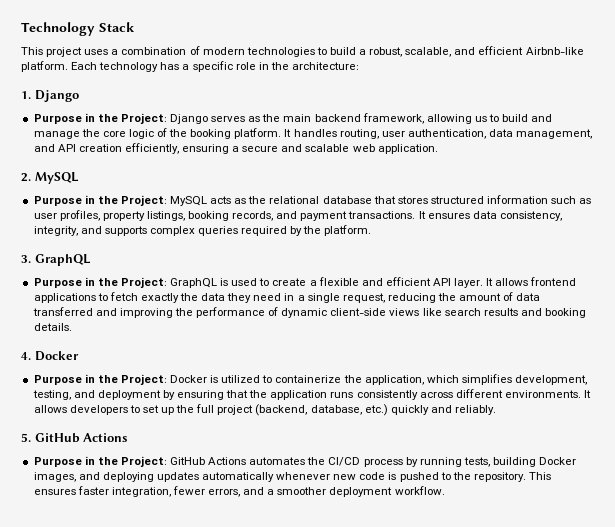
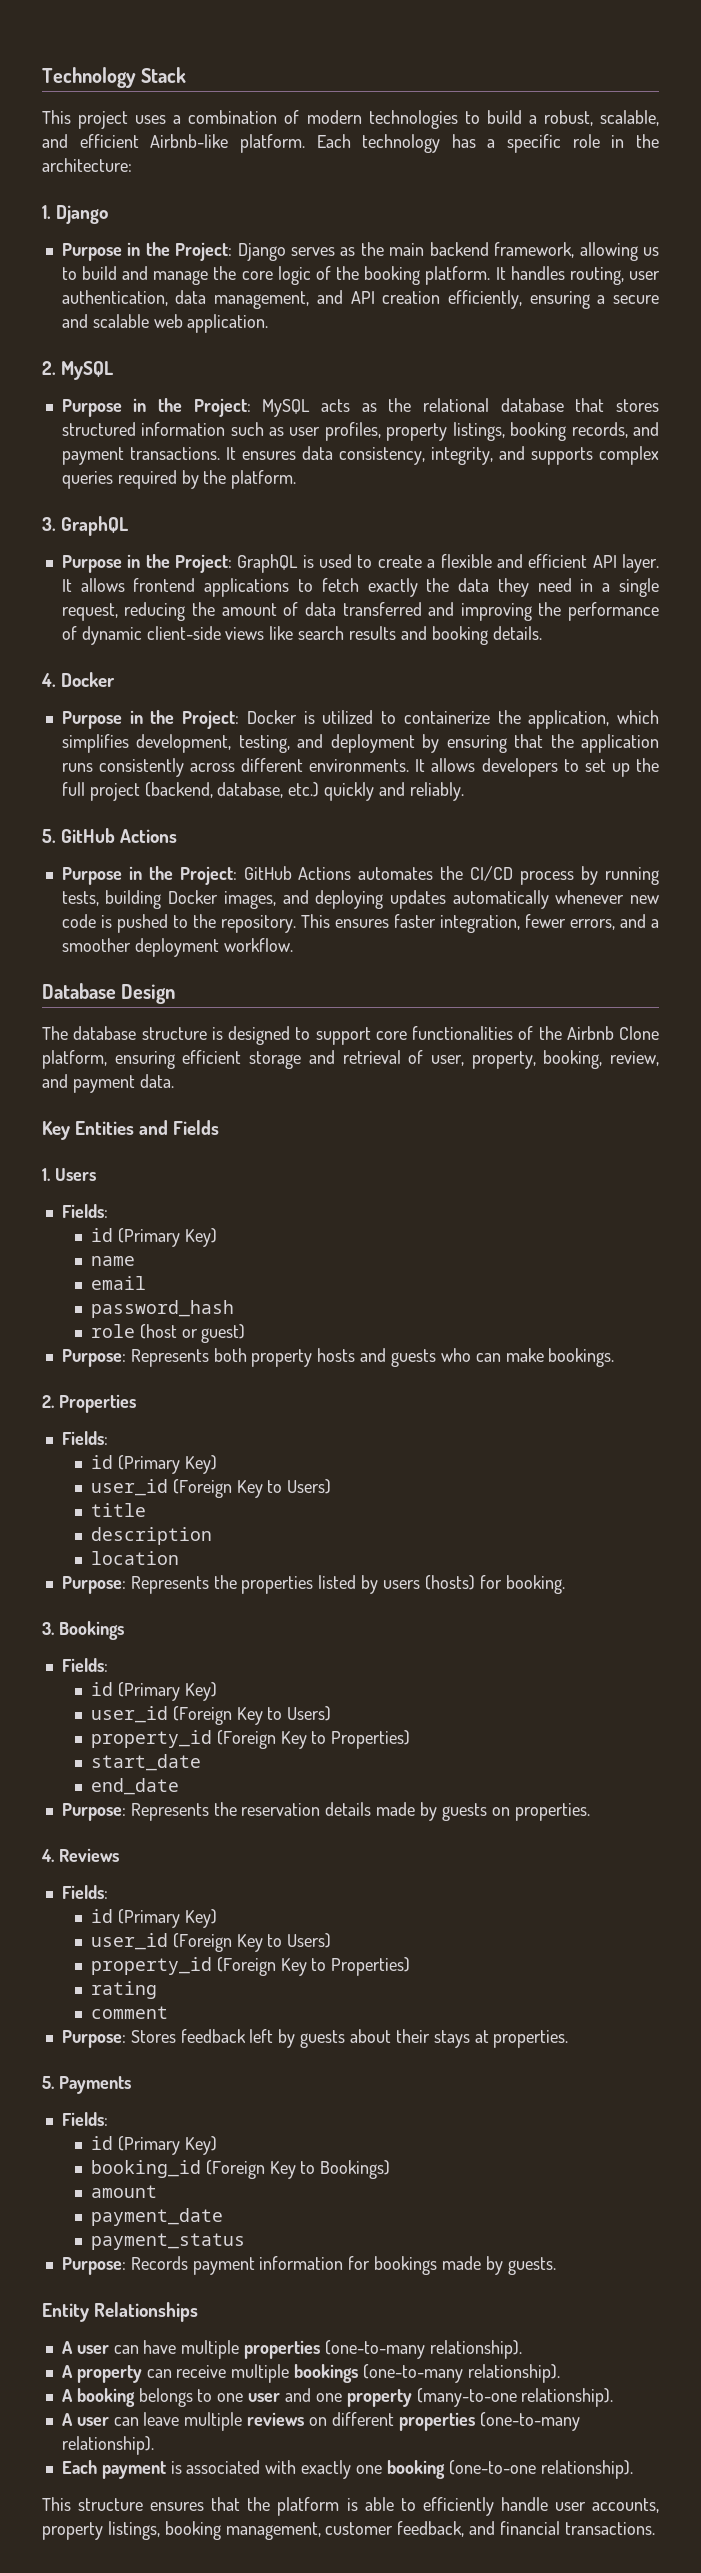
(445, 490) none -> [42,983,176,1004] [42,1026,659,1045] [42,1050,659,1069] [42,1074,174,1093] [42,1120,220,1140] [42,1168,96,1181] [61,1204,108,1218] [90,1228,217,1247] [90,1256,135,1266] [90,1276,146,1290] [90,1300,234,1318] [90,1324,246,1343] [61,1348,615,1367] [42,1394,136,1413] [61,1431,108,1445] [90,1455,217,1474] [90,1479,332,1498] [90,1503,146,1517] [90,1527,212,1545] [90,1551,179,1565] [61,1575,565,1594] [42,1621,124,1640] [61,1658,108,1672] [90,1682,217,1701] [90,1706,332,1725] [90,1730,411,1749] [90,1754,201,1771] [90,1778,179,1795] [61,1802,590,1821] [41,1848,119,1862] [61,1885,108,1899] [90,1909,217,1928] [90,1933,332,1952] [90,1957,411,1976] [90,1981,157,1999] [90,2006,168,2019] [61,2029,569,2048] [42,2076,131,2094] [61,2112,108,2126] [90,2136,217,2155] [90,2160,391,2179] [90,2185,157,2198] [90,2208,223,2226] [90,2233,245,2250] [61,2256,556,2275] [42,2302,199,2322] [61,2340,522,2359] [61,2364,560,2383] [61,2388,614,2407] [61,2412,580,2431] [61,2436,154,2455] [61,2460,633,2479] [42,2497,659,2516] [42,2521,655,2540] // Database Design // The database structure is designed to support core functionalities of the Airbnb Clone platform, ensuring efficient storage and retrieval of user, property, booking, review, and payment data. // Key Entities and Fields // 1. Users // Fields: // id (Primary Key) // name // email // password_hash // role (host or guest) // Purpose: Represents both property hosts and guests who can make bookings. // 2. Properties // Fields: // id (Primary Key) // user_id (Foreign Key to Users) // title // description // location // Purpose: Represents the properties listed by users (hosts) for booking. // 3. Bookings // Fields: // id (Primary Key) // user_id (Foreign Key to Users) // property_id (Foreign Key to Properties) // start_date // end_date // Purpose: Represents the reservation details made by guests on properties. // 4. Reviews // Fields: // id (Primary Key) // user_id (Foreign Key to Users) // property_id (Foreign Key to Properties) // rating // comment // Purpose: Stores feedback left by guests about their stays at properties. // 5. Payments // Fields: // id (Primary Key) // booking_id (Foreign Key to Bookings) // amount // payment_date // payment_status // Purpose: Records payment information for bookings made by guests. // Entity Relationships // A user can have multiple properties (one-to-many relationship). // A property can receive multiple bookings (one-to-many relationship). // A booking belongs to one user and one property (many-to-one relationship). // A user can leave multiple reviews on different properties (one-to-many relationship). // Each payment is associated with exactly one booking (one-to-one relationship). // This structure ensures that the platform is able to efficiently handle user accounts, property listings, booking management, customer feedback, and financial transactions.

